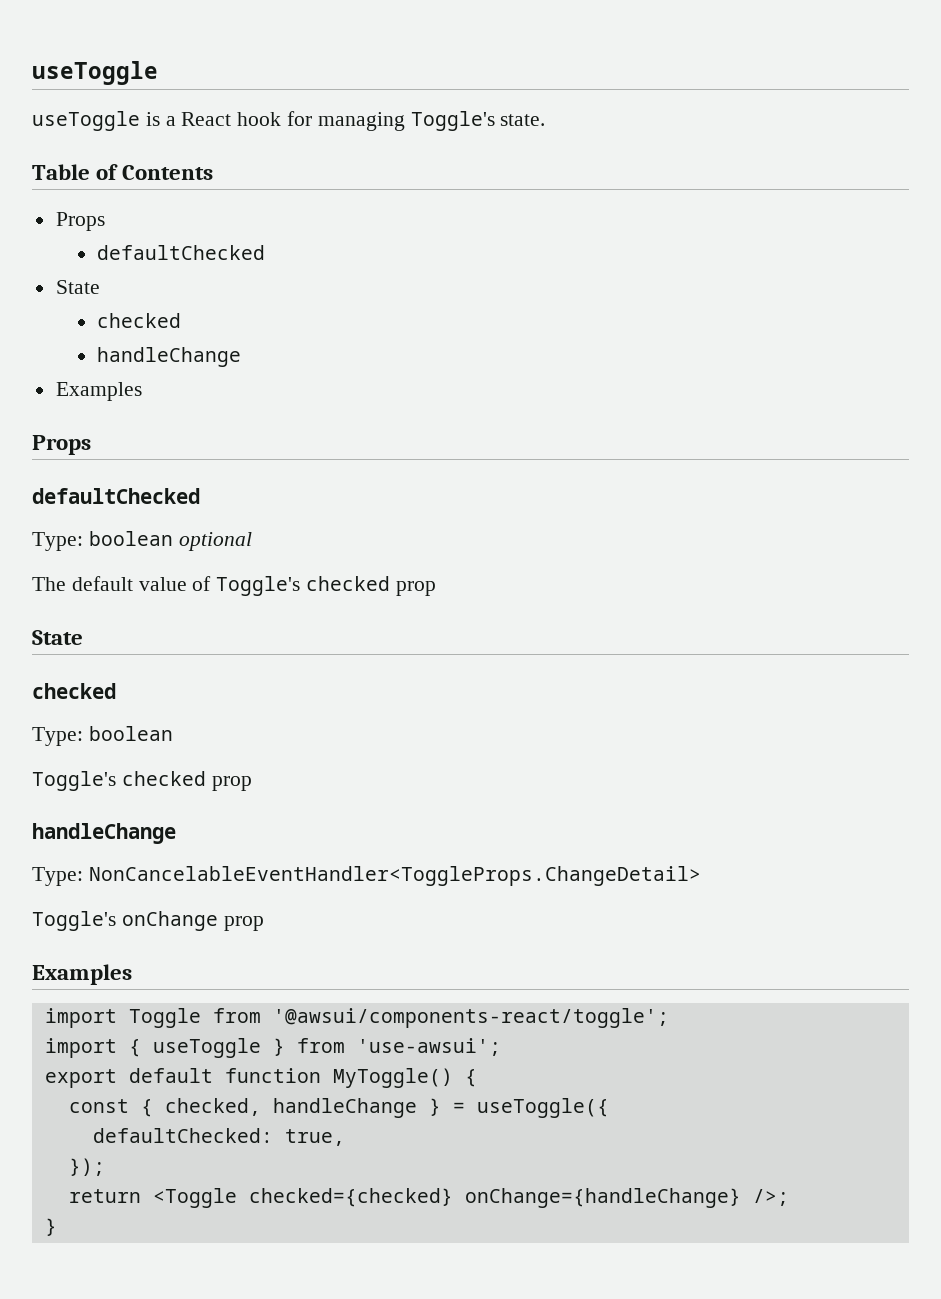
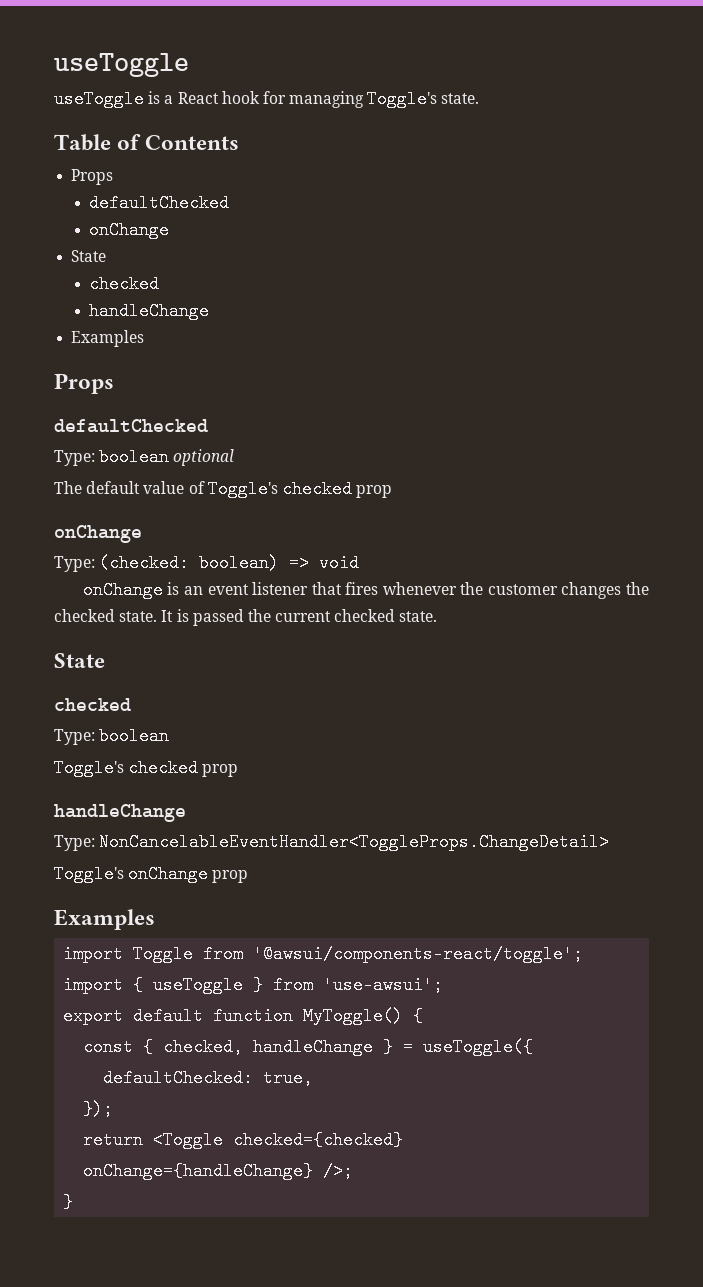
(266, 252) none -> [88,221,169,239] // onChange
(436, 588) none -> [54,525,142,543] [54,554,360,572] [82,581,649,599] [54,609,438,626] // onChange // Type: (checked: boolean) => void // onChange is an event listener that fires whenever the customer changes the checked state. It is passed the current checked state.

